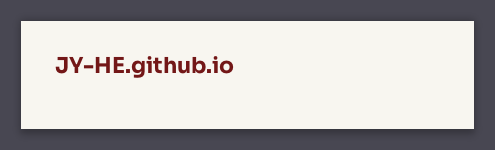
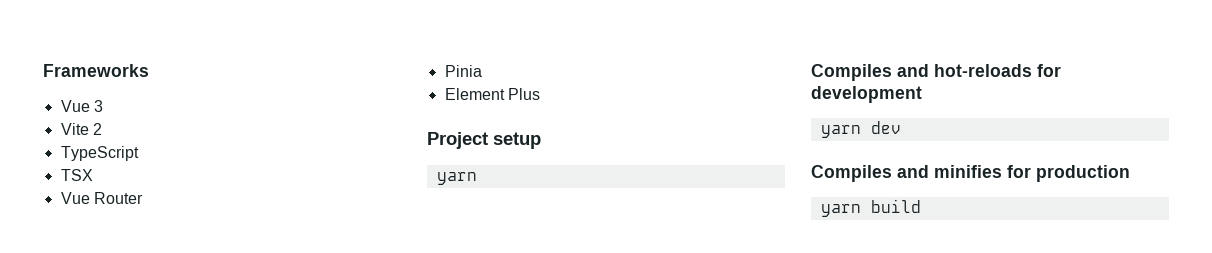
[55,56,234,78] JY-HE.github.io -> [43,64,149,77] [60,100,103,112] [60,123,102,135] [60,146,139,161] [60,169,93,181] [60,192,143,204] [444,65,482,77] [444,88,540,100] [427,132,541,149] [436,172,477,185] [811,64,1061,81] [811,86,922,103] [820,121,901,138] [811,165,1130,182] [820,199,921,217] Frameworks // Vue 3 // Vite 2 // TypeScript // TSX // Vue Router // Pinia // Element Plus // Project setup // yarn // Compiles and hot-reloads for development // yarn dev // Compiles and minifies for production // yarn build

